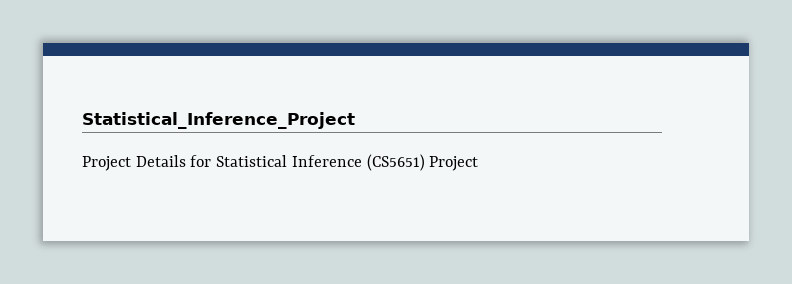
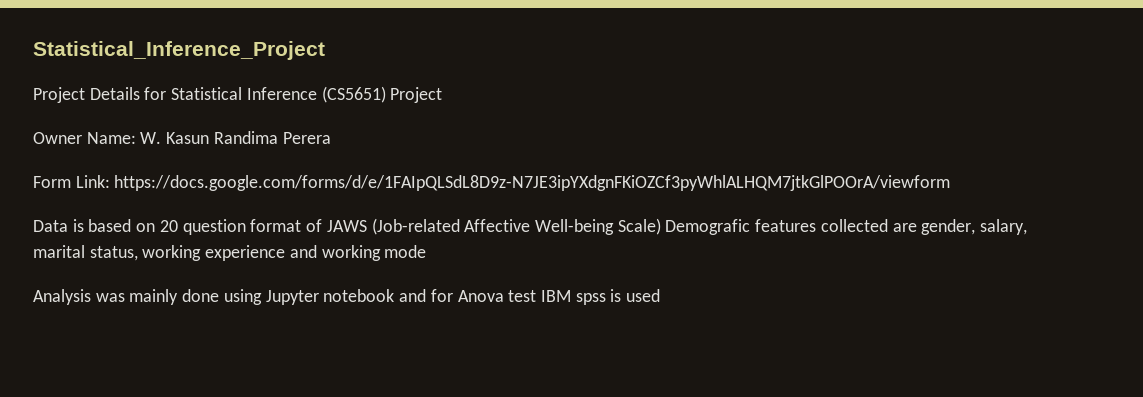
(479, 163) none -> [33,131,331,144] [33,175,951,191] [33,218,1028,235] [33,245,427,261] [33,289,661,305] // Owner Name: W. Kasun Randima Perera // Form Link: https://docs.google.com/forms/d/e/1FAIpQLSdL8D9z-N7JE3ipYXdgnFKiOZCf3pyWhlALHQM7jtkGlPOOrA/viewform // Data is based on 20 question format of JAWS (Job-related Affective Well-being Scale) Demografic features collected are gender, salary, marital status, working experience and working mode // Analysis was mainly done using Jupyter notebook and for Anova test IBM spss is used

